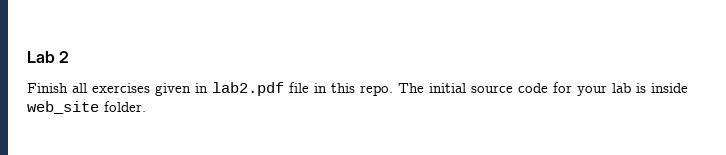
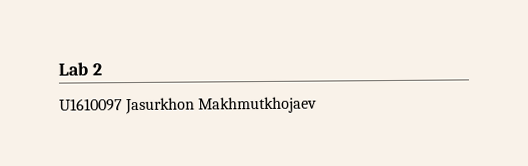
[27,82,688,96] [27,101,146,114] Finish all exercises given in lab2.pdf file in this repo. The initial source code for your lab is inside web_site folder. -> [59,96,318,115] U1610097 Jasurkhon Makhmutkhojaev

